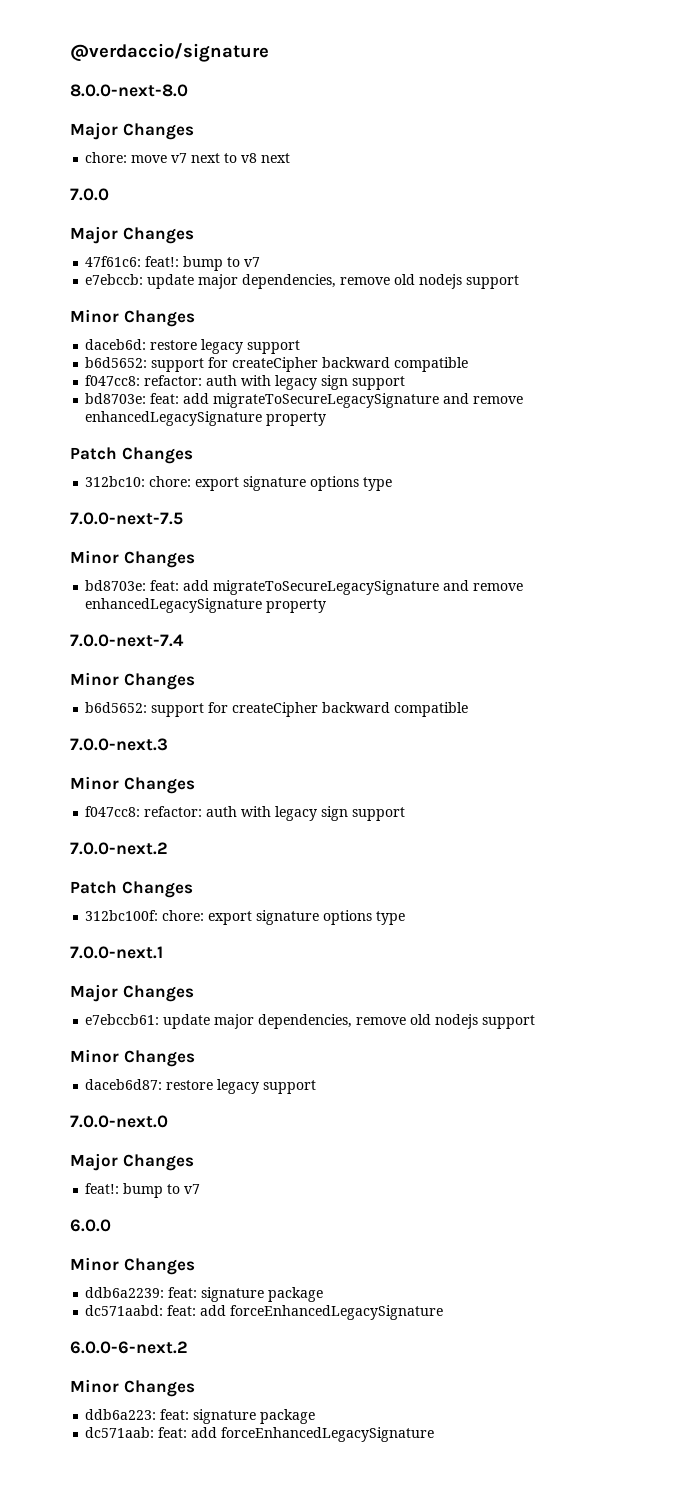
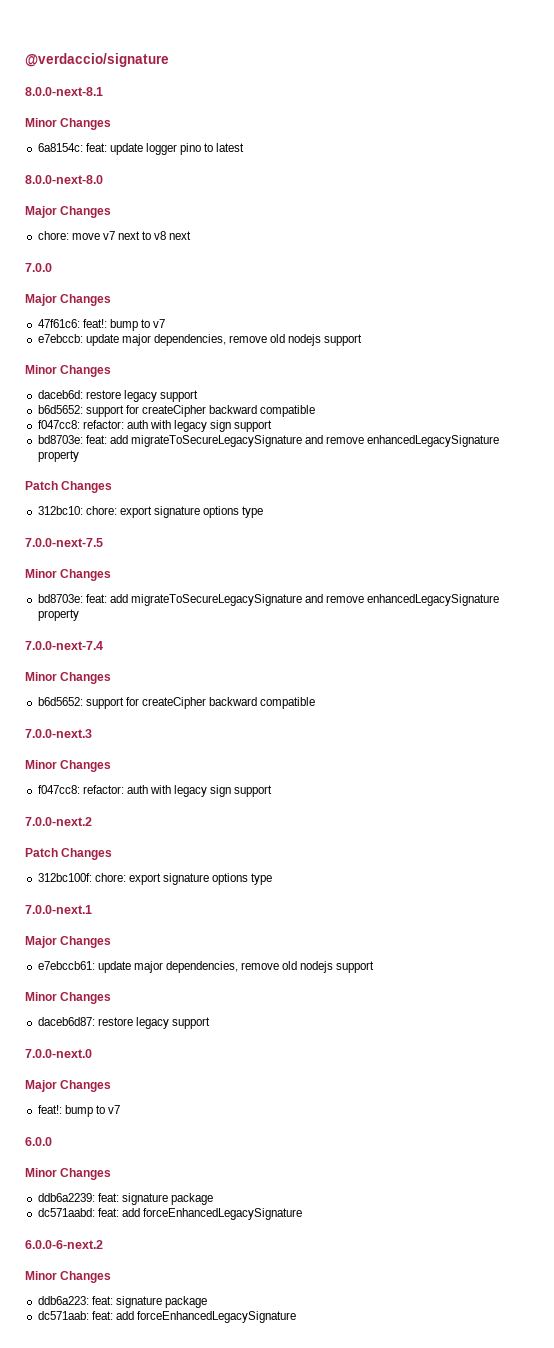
(269, 52) none -> [25,87,103,96] [25,118,112,130] [37,143,245,155] // 8.0.0-next-8.1 // Minor Changes // 6a8154c: feat: update logger pino to latest

